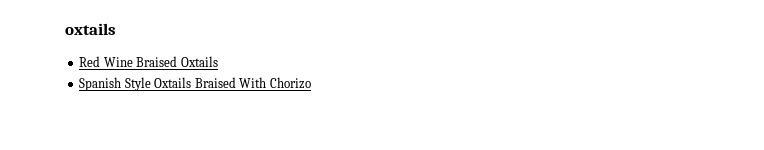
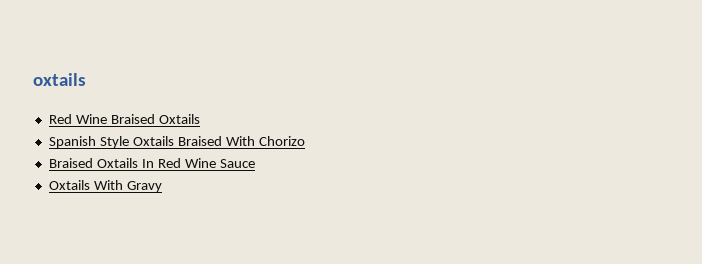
(311, 83) none -> [48,158,255,168] [48,180,162,192] // Braised Oxtails In Red Wine Sauce // Oxtails With Gravy

